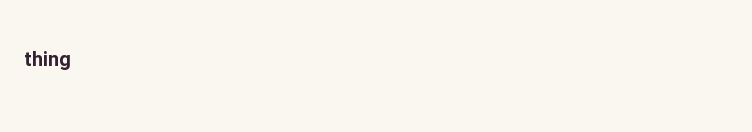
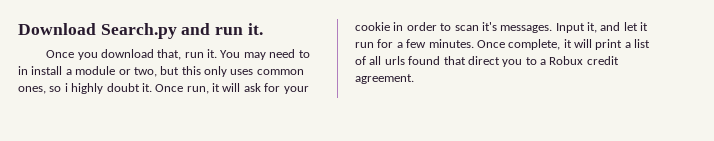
[24,51,71,70] thing -> [18,23,263,39] [46,49,310,60] [18,66,304,77] [18,83,309,94] [355,22,649,33] [355,39,651,50] [355,56,619,67] [355,74,414,84] Download Search.py and run it. // Once you download that, run it. You may need to in install a module or two, but this only uses common ones, so i highly doubt it. Once run, it will ask for your cookie in order to scan it's messages. Input it, and let it run for a few minutes. Once complete, it will print a list of all urls found that direct you to a Robux credit agreement.

